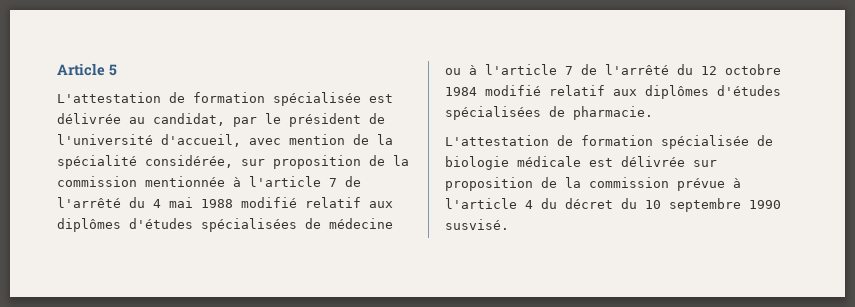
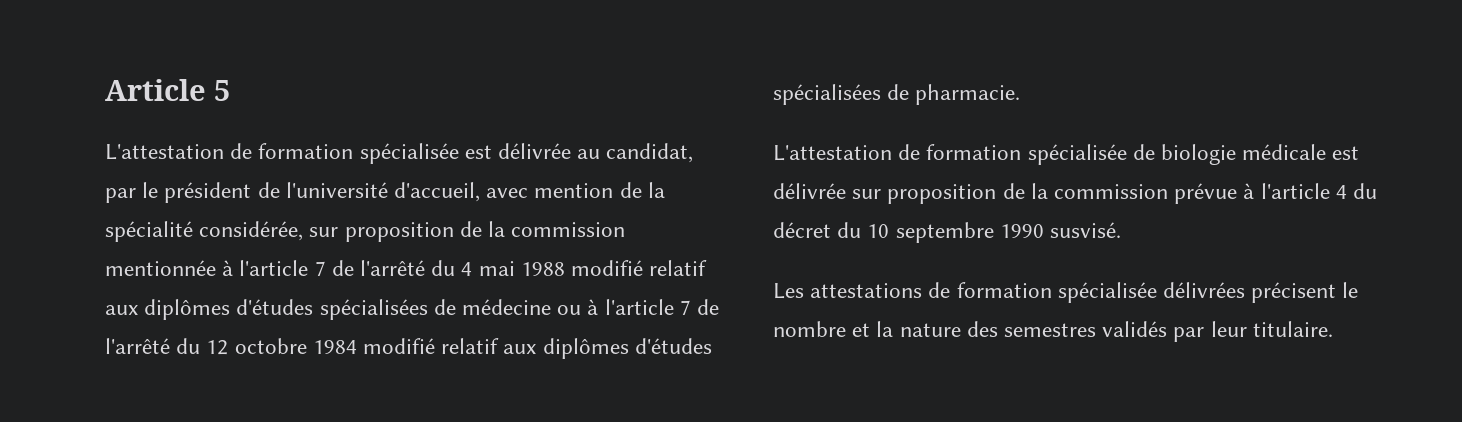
(509, 224) none -> [773,282,1359,303] [773,321,1333,342] // Les attestations de formation spécialisée délivrées précisent le nombre et la nature des semestres validés par leur titulaire.

